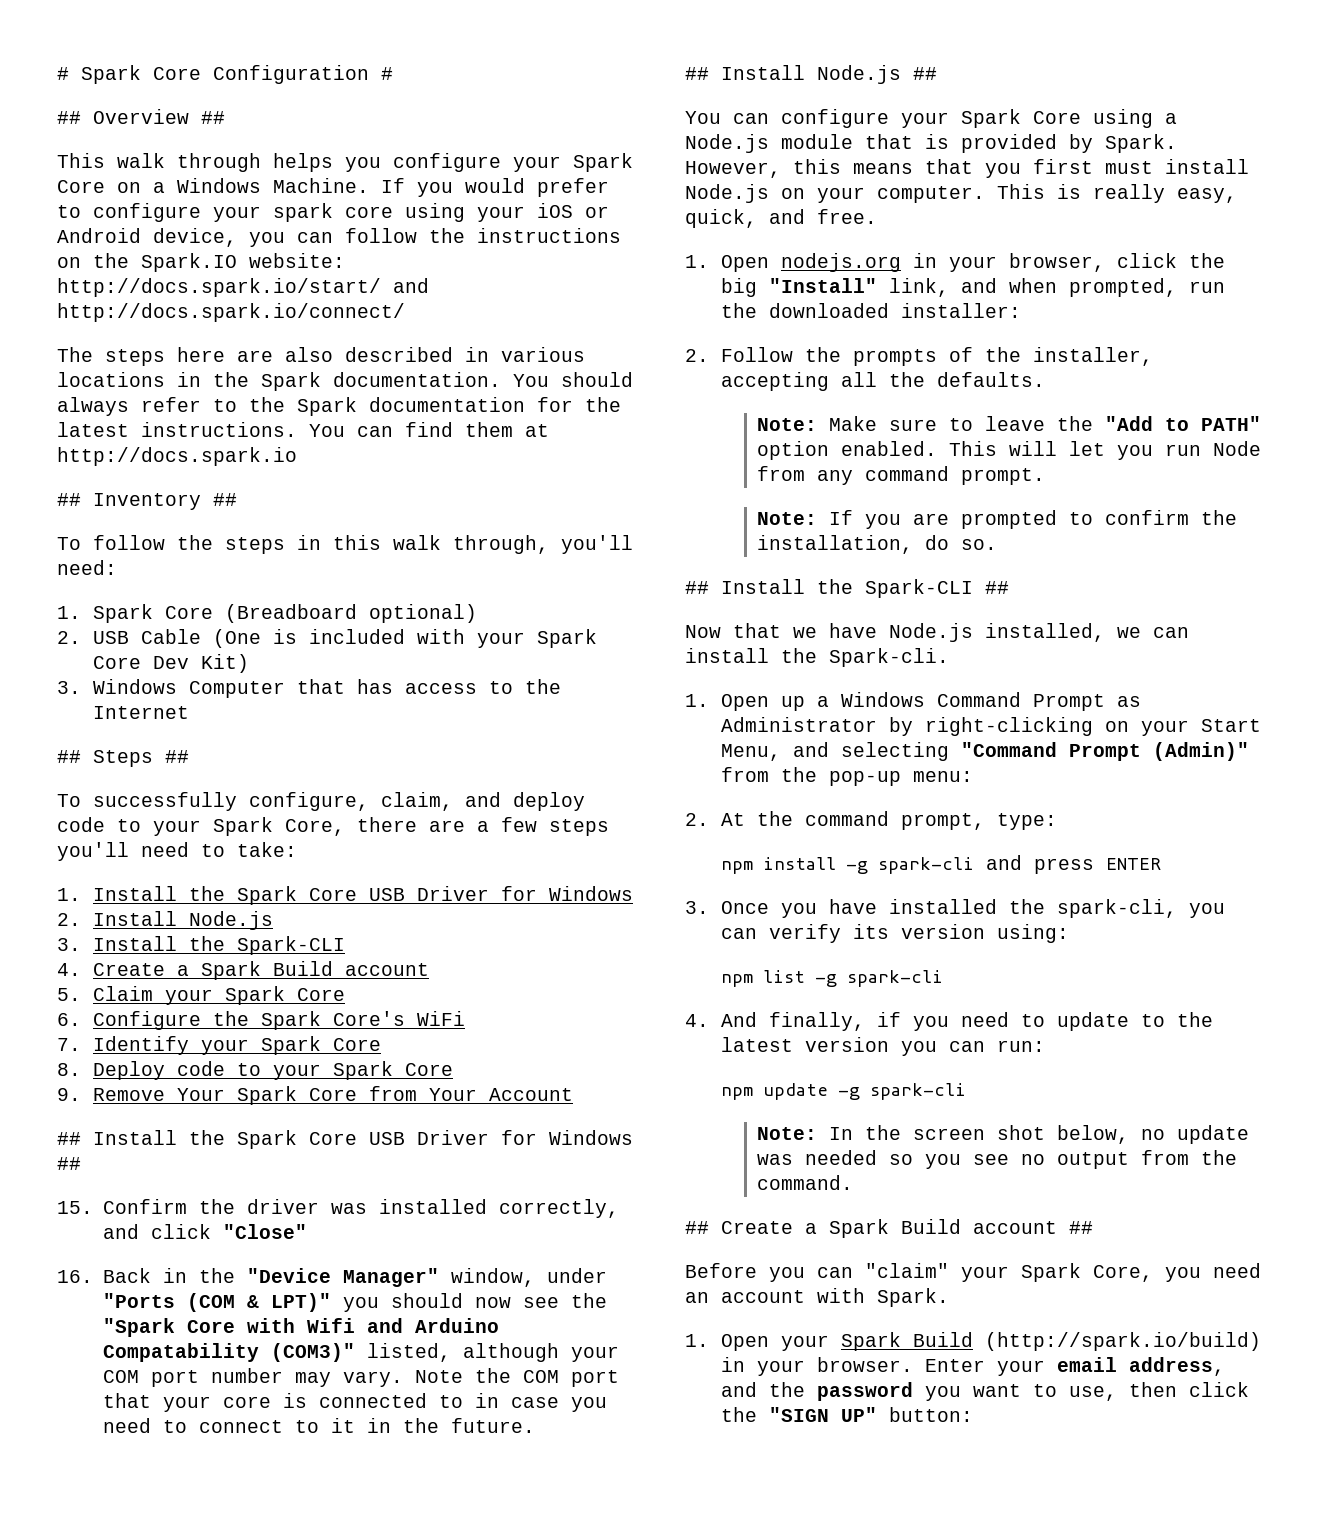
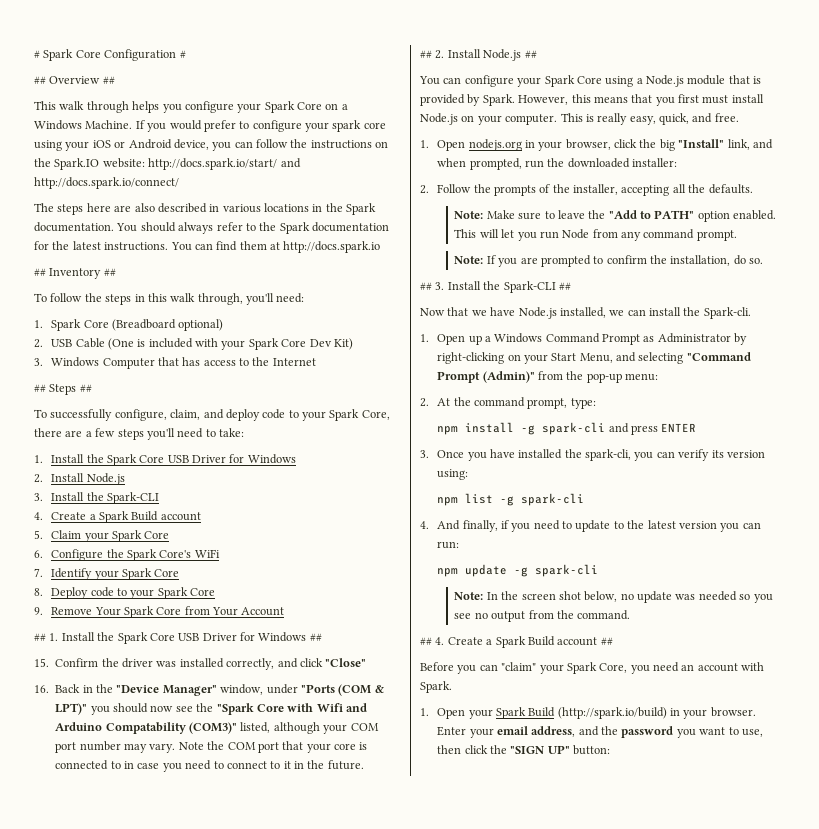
(81, 1138) none -> [49,633,59,641] 1.
(709, 73) none -> [435,50,445,59] 2.
(709, 587) none -> [435,282,445,290] 3.
(709, 1227) none -> [435,637,445,645] 4.

